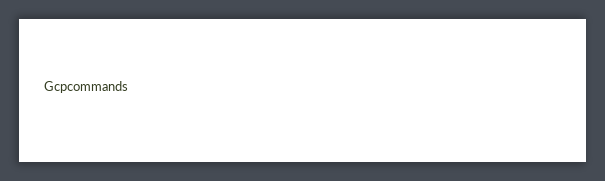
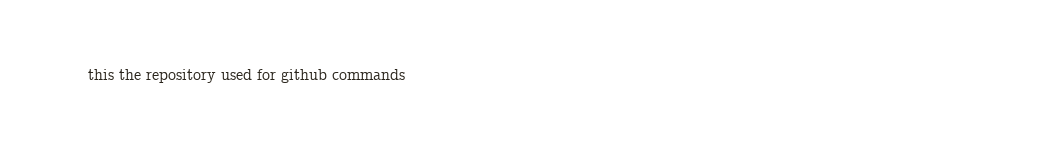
[44,81,128,93] Gcpcommands -> [88,69,405,83] this the repository used for github commands

